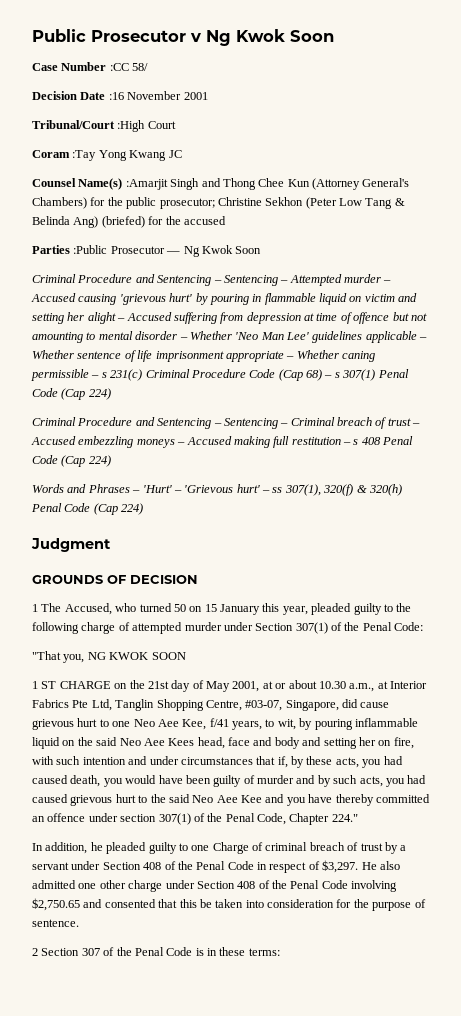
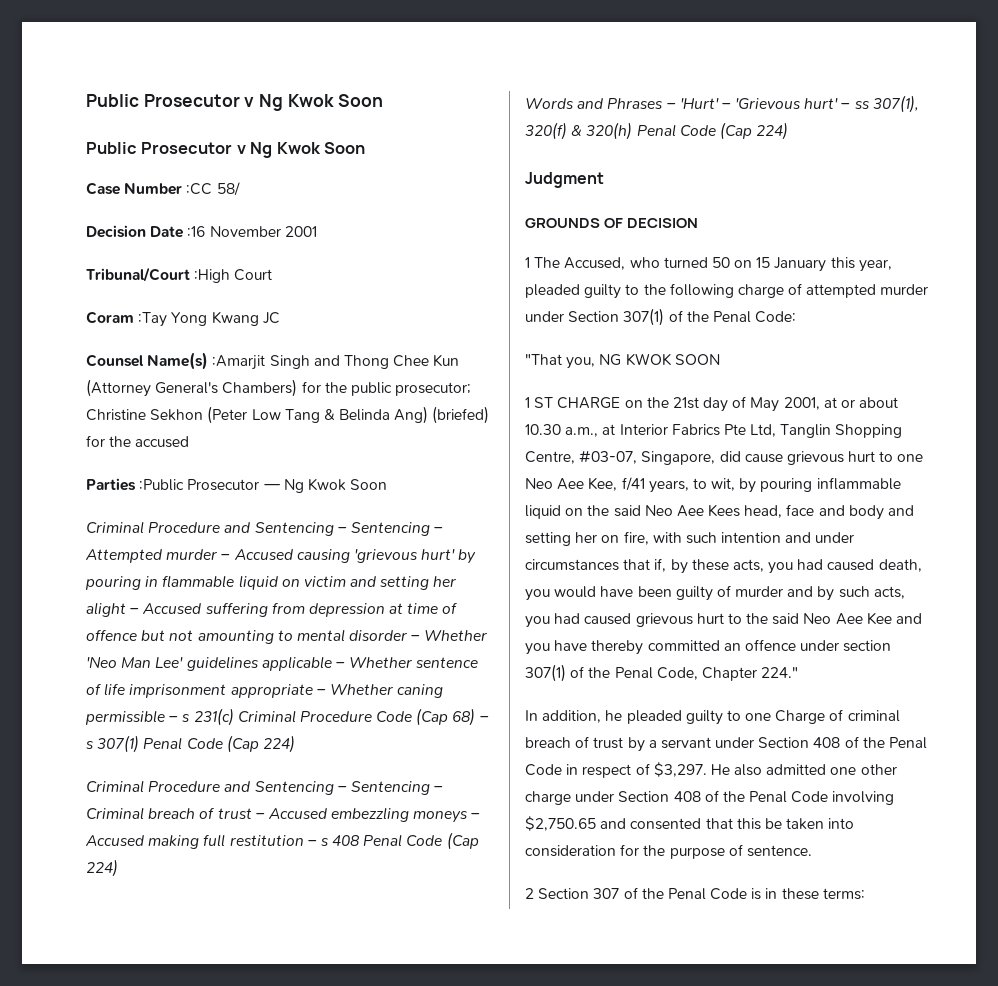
[32,29,334,46] Public Prosecutor v Ng Kwok Soon -> [86,94,383,111] [86,142,366,158] Public Prosecutor v Ng Kwok Soon // Public Prosecutor v Ng Kwok Soon

